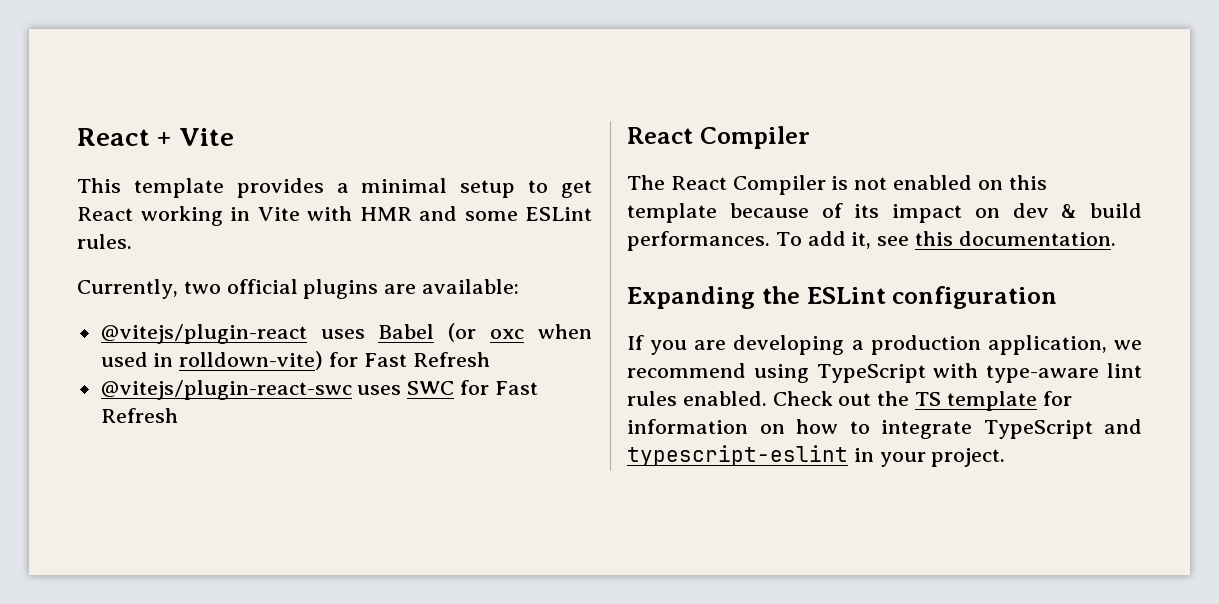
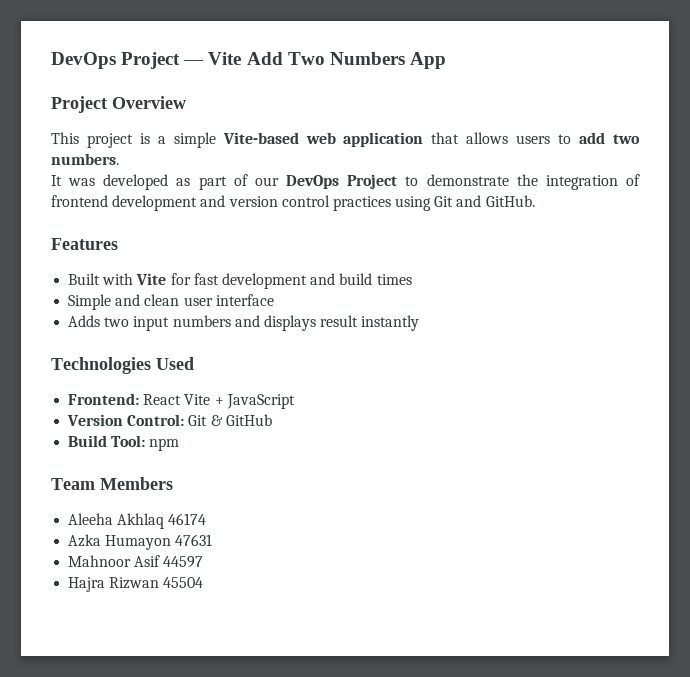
[77,128,234,146] [77,178,592,198] [77,206,592,226] [77,234,132,249] [77,279,520,299] [100,323,592,344] [100,351,490,370] [100,380,538,400] [100,408,178,423] [627,126,810,149] [627,175,1047,195] [627,203,1142,223] [627,231,1116,251] [627,286,1058,309] [627,335,1142,355] [627,363,1142,383] [627,391,1072,411] [627,419,1142,439] [627,445,1006,467] React + Vite // This template provides a minimal setup to get React working in Vite with HMR and some ESLint rules. // Currently, two official plugins are available: // @vitejs/plugin-react uses Babel (or oxc when used in rolldown-vite) for Fast Refresh // @vitejs/plugin-react-swc uses SWC for Fast Refresh // React Compiler // The React Compiler is not enabled on this template because of its impact on dev & build performances. To add it, see this documentation. // Expanding the ESLint configuration // If you are developing a production application, we recommend using TypeScript with type-aware lint rules enabled. Check out the TS template for information on how to integrate TypeScript and typescript-eslint in your project. -> [51,52,446,69] [51,96,186,113] [51,132,640,148] [51,153,119,165] [51,174,640,190] [51,195,535,211] [51,238,118,250] [68,273,412,289] [68,294,274,310] [68,315,420,331] [51,357,194,374] [68,393,295,409] [67,414,272,426] [68,435,180,451] [51,477,173,490] [68,513,207,529] [68,534,213,550] [68,555,204,568] [68,577,204,592] DevOps Project — Vite Add Two Numbers App // Project Overview // This project is a simple Vite-based web application that allows users to add two numbers. // It was developed as part of our DevOps Project to demonstrate the integration of frontend development and version control practices using Git and GitHub. // Features // Built with Vite for fast development and build times // Simple and clean user interface // Adds two input numbers and displays result instantly // Technologies Used // Frontend: React Vite + JavaScript // Version Control: Git & GitHub // Build Tool: npm // Team Members // Aleeha Akhlaq 46174 // Azka Humayon 47631 // Mahnoor Asif 44597 // Hajra Rizwan 45504

